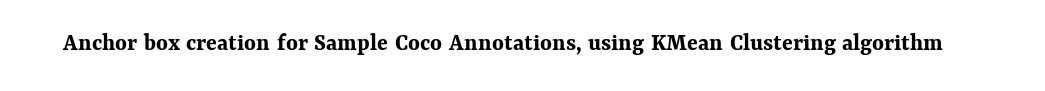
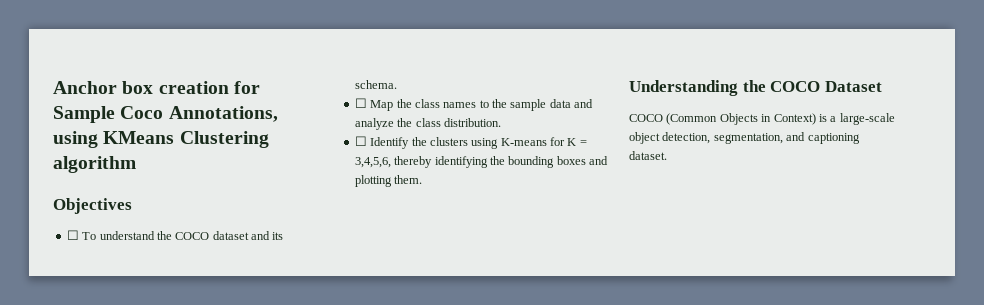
[650,35,723,50] KMean -> [103,131,175,144] KMeans
(944, 44) none -> [53,198,132,214] [66,230,284,240] [354,80,397,89] [354,98,594,111] [354,118,501,130] [354,136,587,149] [354,156,608,168] [354,175,423,187] [629,80,882,96] [629,113,895,125] [629,132,860,144] [629,151,667,160] // Objectives // ☐ To understand the COCO dataset and its schema. // ☐ Map the class names to the sample data and analyze the class distribution. // ☐ Identify the clusters using K-means for K = 3,4,5,6, thereby identifying the bounding boxes and plotting them. // Understanding the COCO Dataset // COCO (Common Objects in Context) is a large-scale object detection, segmentation, and captioning dataset.

